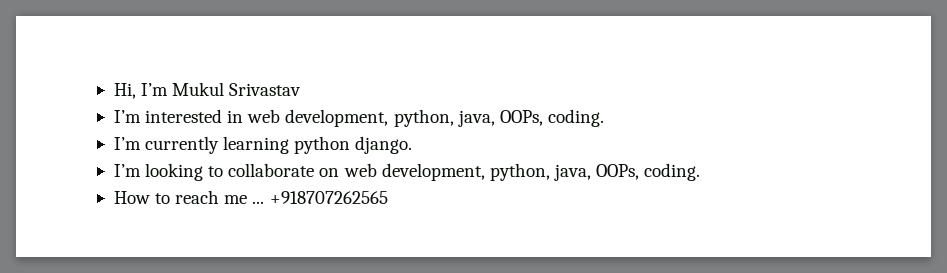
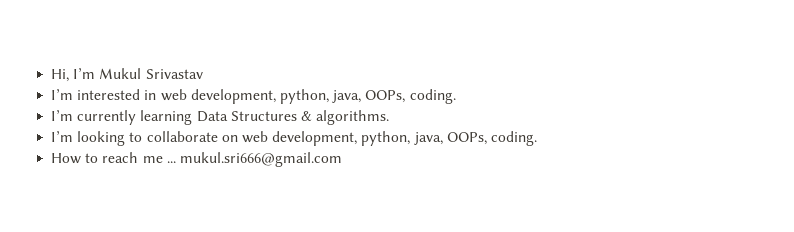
[294,136,413,154] python django. -> [196,110,390,125] Data Structures & algorithms.
[269,191,388,204] +918707262565 -> [179,152,342,167] mukul.sri666@gmail.com

